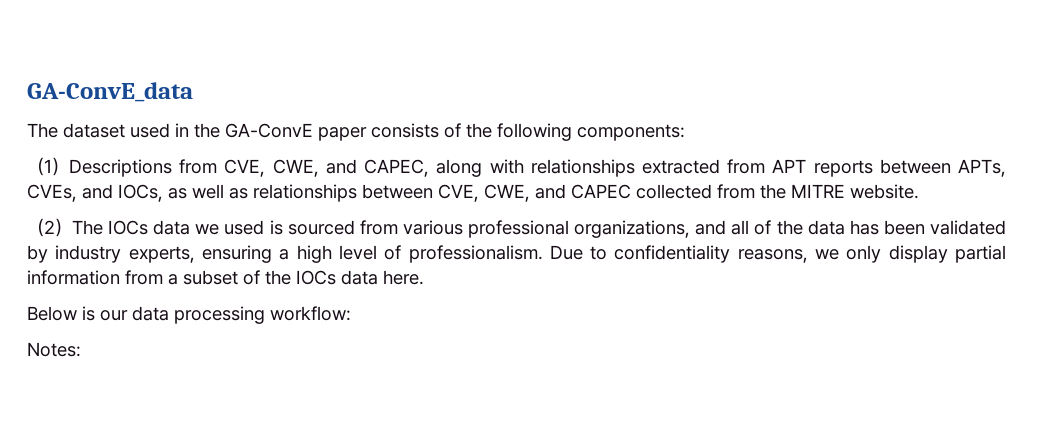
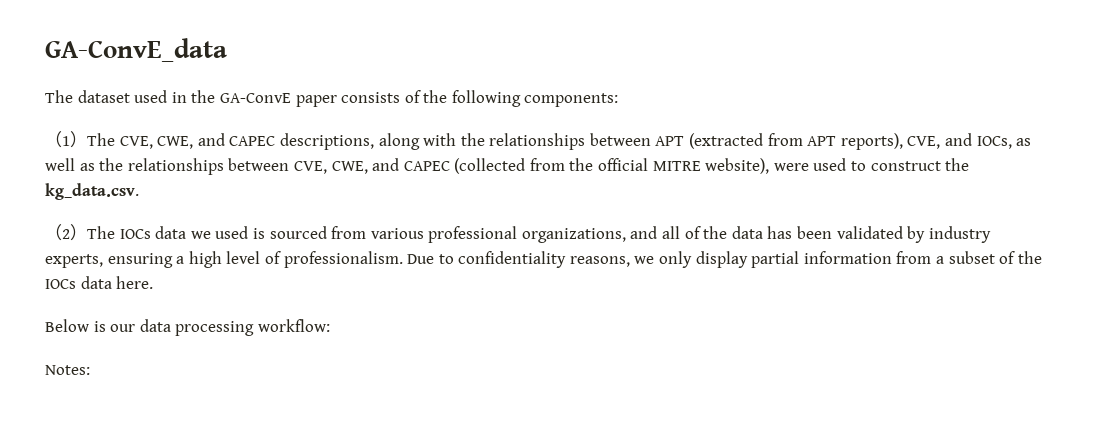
[69,159,1006,177] [27,184,77,202] Descriptions from CVE, CWE, and CAPEC, along with relationships extracted from APT reports between APTs, CVEs, -> [87,133,941,150] The CVE, CWE, and CAPEC descriptions, along with the relationships between APT (extracted from APT reports), CVE,
(248, 193) none -> [99,158,124,171] the
[636,184,712,199] collected -> [454,158,526,174] (collected
[791,184,919,199] MITRE website. -> [598,158,970,174] [45,183,139,200] official MITRE website), were used to construct the kg_data.csv.

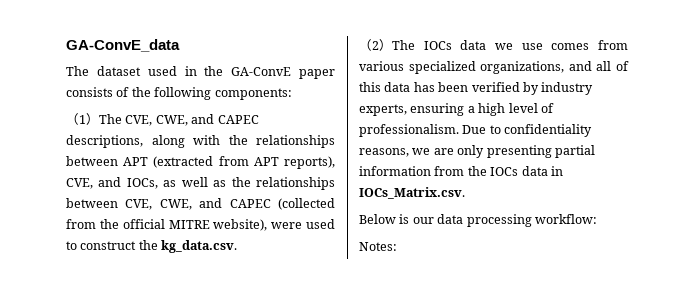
[215,226,327,239] used is sourced -> [521,43,590,50] use comes
[428,226,518,243] professional -> [408,61,476,74] specialized
[703,226,728,239] the -> [359,82,381,92] this
[836,226,903,239] validated -> [471,82,520,92] verified
[659,251,1016,268] only display partial information from a subset of -> [433,145,595,158] [359,166,465,176] are only presenting partial information from
[116,276,154,289] here. -> [550,166,563,176] [359,187,465,199] in IOCs_Matrix.csv.

